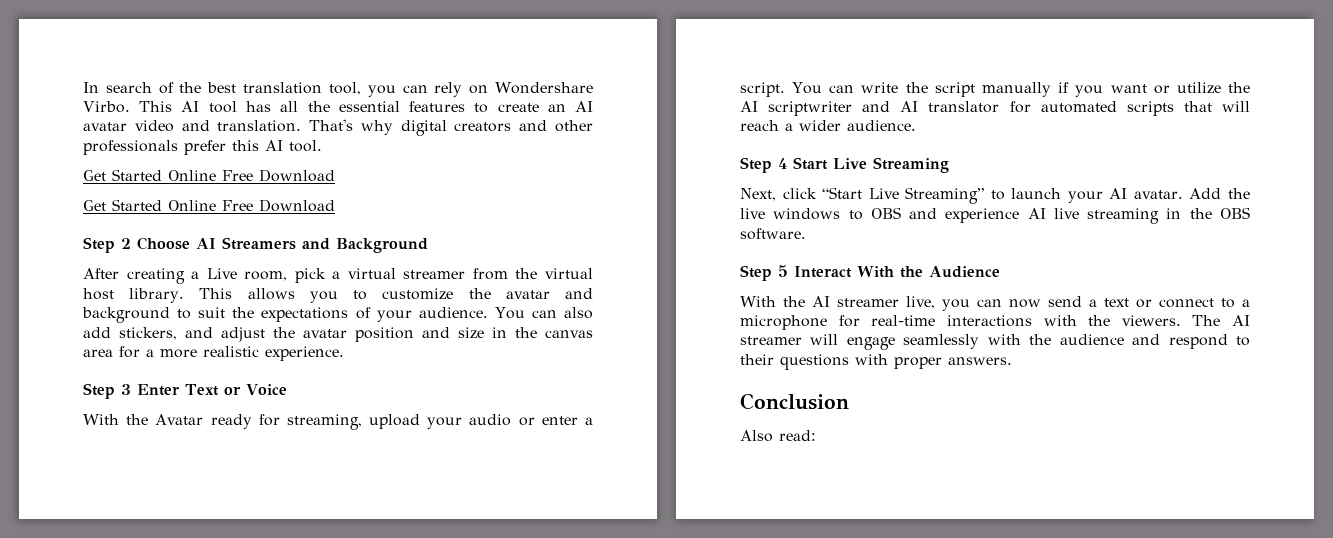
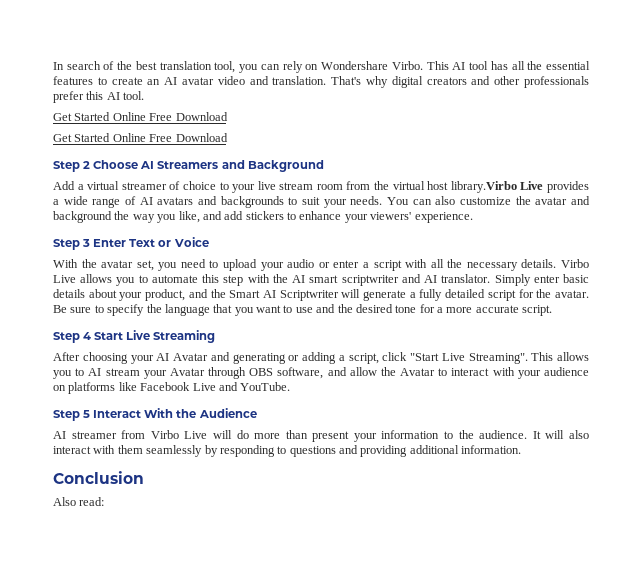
[83,268,593,284] [83,288,368,303] After creating a Live room, pick a virtual streamer from the virtual host library. This allows you to -> [53,181,589,193] [53,196,456,208] Add a virtual streamer of choice to your live stream room from the virtual host library.Virbo Live provides a wide range of AI avatars and backgrounds to suit your needs. You can also
[177,307,593,322] [83,327,593,342] [83,346,259,358] to suit the expectations of your audience. You can also add stickers, and adjust the avatar position and size in the canvas area for a more realistic -> [114,211,412,223] the way you like, and add stickers to enhance your viewers'
[155,414,362,430] Avatar ready for streaming, -> [101,259,219,271] avatar set, you need to
[740,82,1250,97] [740,101,758,112] script. You can write the script manually if you want or utilize the AI -> [373,259,589,271] [53,274,339,286] script with all the necessary details. Virbo Live allows you to automate this step with the AI smart
[928,101,1250,116] [740,120,916,131] translator for automated scripts that will reach a wider audience. -> [441,274,590,286] [53,289,589,301] [53,304,553,316] translator. Simply enter basic details about your product, and the Smart AI Scriptwriter will generate a fully detailed script for the avatar. Be sure to specify the language that you want to use and the desired tone for a more accurate script.
[740,187,1250,204] [740,207,1250,224] [740,228,806,240] Next, click “Start Live Streaming” to launch your AI avatar. Add the live windows to OBS and experience AI live streaming in the OBS software. -> [53,352,589,364] [53,367,590,379] [53,382,291,394] After choosing your AI Avatar and generating or adding a script, click "Start Live Streaming". This allows you to AI stream your Avatar through OBS software, and allow the Avatar to interact with your audience on platforms like Facebook Live and YouTube.
[740,296,1250,311] [740,315,1250,330] [740,334,1250,350] [740,354,1012,370] With the AI streamer live, you can now send a text or connect to a microphone for real-time interactions with the viewers. The AI streamer will engage seamlessly with the audience and respond to their questions with proper answers. -> [53,430,589,442] [53,445,522,457] AI streamer from Virbo Live will do more than present your information to the audience. It will also interact with them seamlessly by responding to questions and providing additional information.

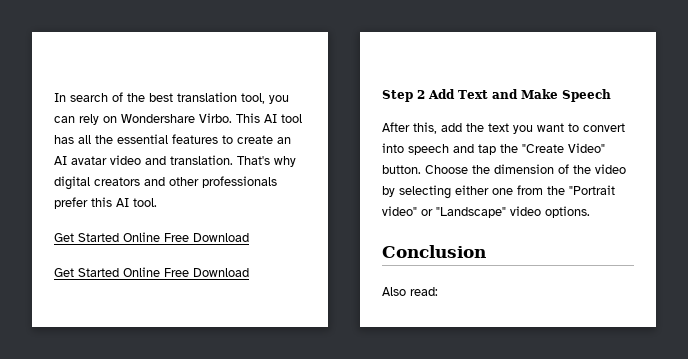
[93,160,324,172] [53,181,589,193] [53,196,591,208] [53,211,473,223] [53,237,209,250] [53,259,589,271] [53,274,590,286] [53,289,589,301] [53,304,553,316] [53,330,216,343] [53,352,589,364] [53,367,590,379] [53,382,291,394] [53,408,257,421] [53,430,589,442] [53,445,522,457] Choose AI Streamers and Background // Add a virtual streamer of choice to your live stream room from the virtual host library.Virbo Live provides a wide range of AI avatars and backgrounds to suit your needs. You can also customize the avatar and background the way you like, and add stickers to enhance your viewers' experience. // Step 3 Enter Text or Voice // With the avatar set, you need to upload your audio or enter a script with all the necessary details. Virbo Live allows you to automate this step with the AI smart scriptwriter and AI translator. Simply enter basic details about your product, and the Smart AI Scriptwriter will generate a fully detailed script for the avatar. Be sure to specify the language that you want to use and the desired tone for a more accurate script. // Step 4 Start Live Streaming // After choosing your AI Avatar and generating or adding a script, click "Start Live Streaming". This allows you to AI stream your Avatar through OBS software, and allow the Avatar to interact with your audience on platforms like Facebook Live and YouTube. // Step 5 Interact With the Audience // AI streamer from Virbo Live will do more than present your information to the audience. It will also interact with them seamlessly by responding to questions and providing additional information. -> [428,89,611,102] [382,122,625,134] [382,143,605,155] [382,164,626,174] [382,185,615,199] [382,206,590,218] Add Text and Make Speech // After this, add the text you want to convert into speech and tap the "Create Video" button. Choose the dimension of the video by selecting either one from the "Portrait video" or "Landscape" video options.

